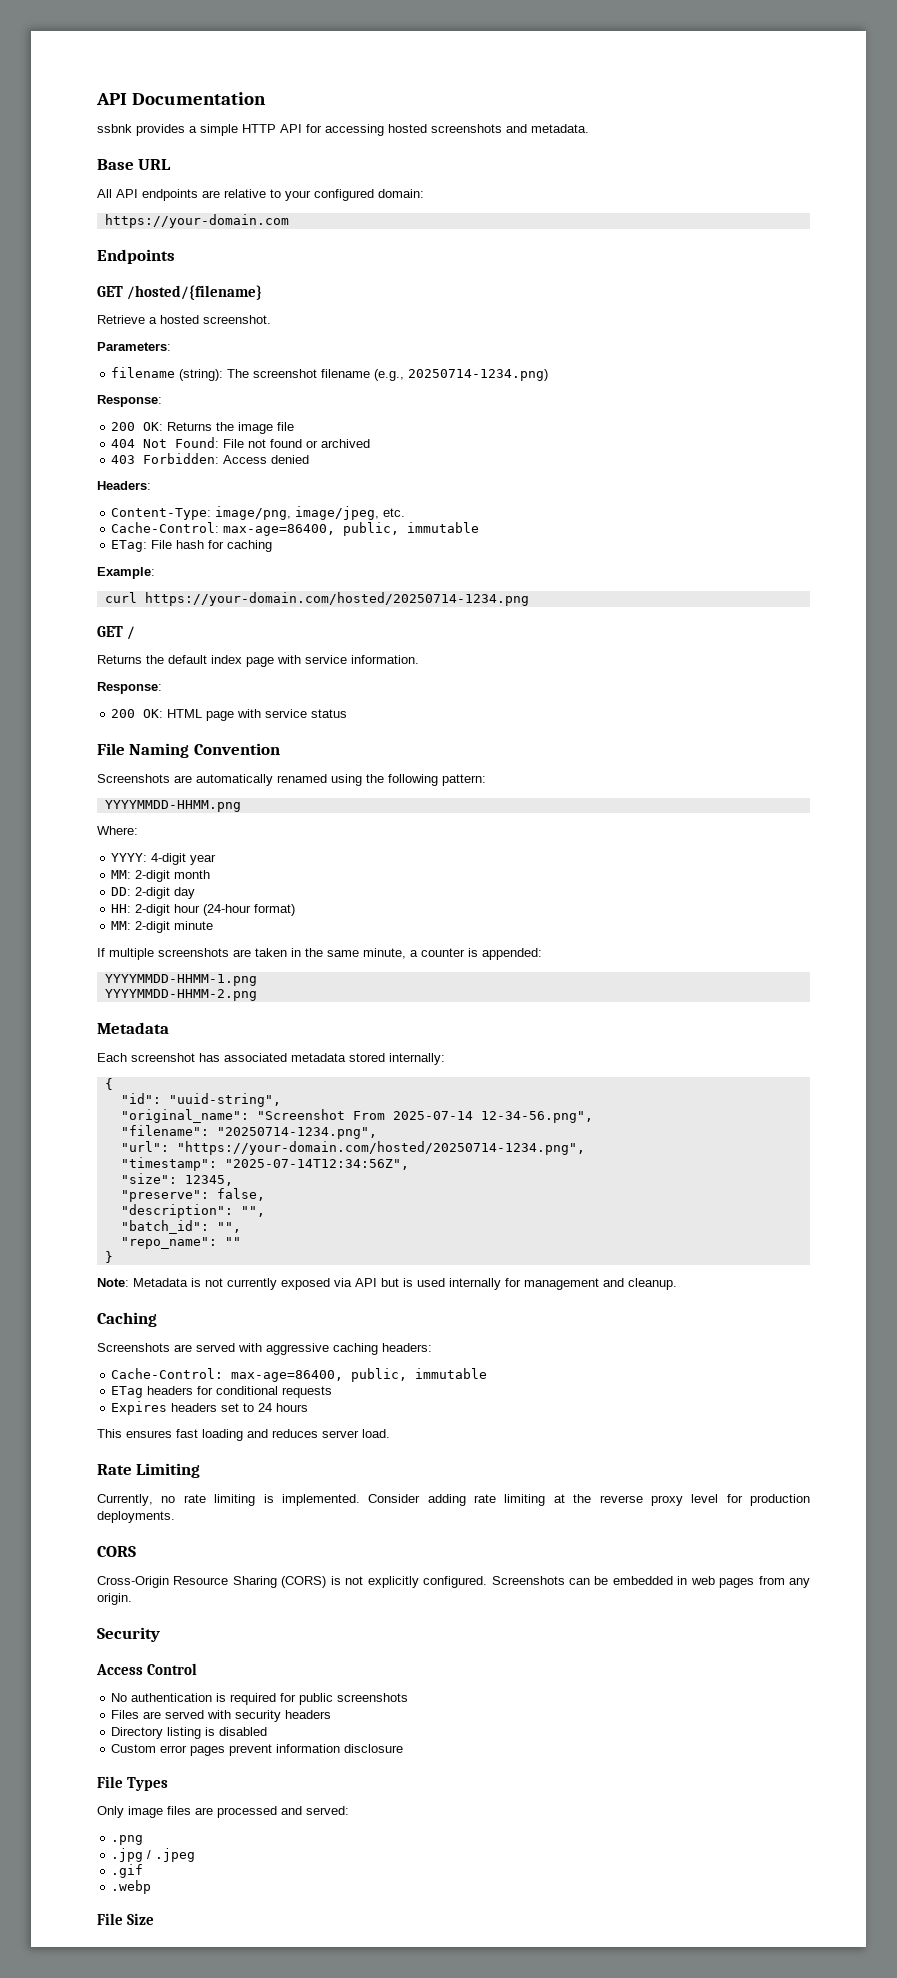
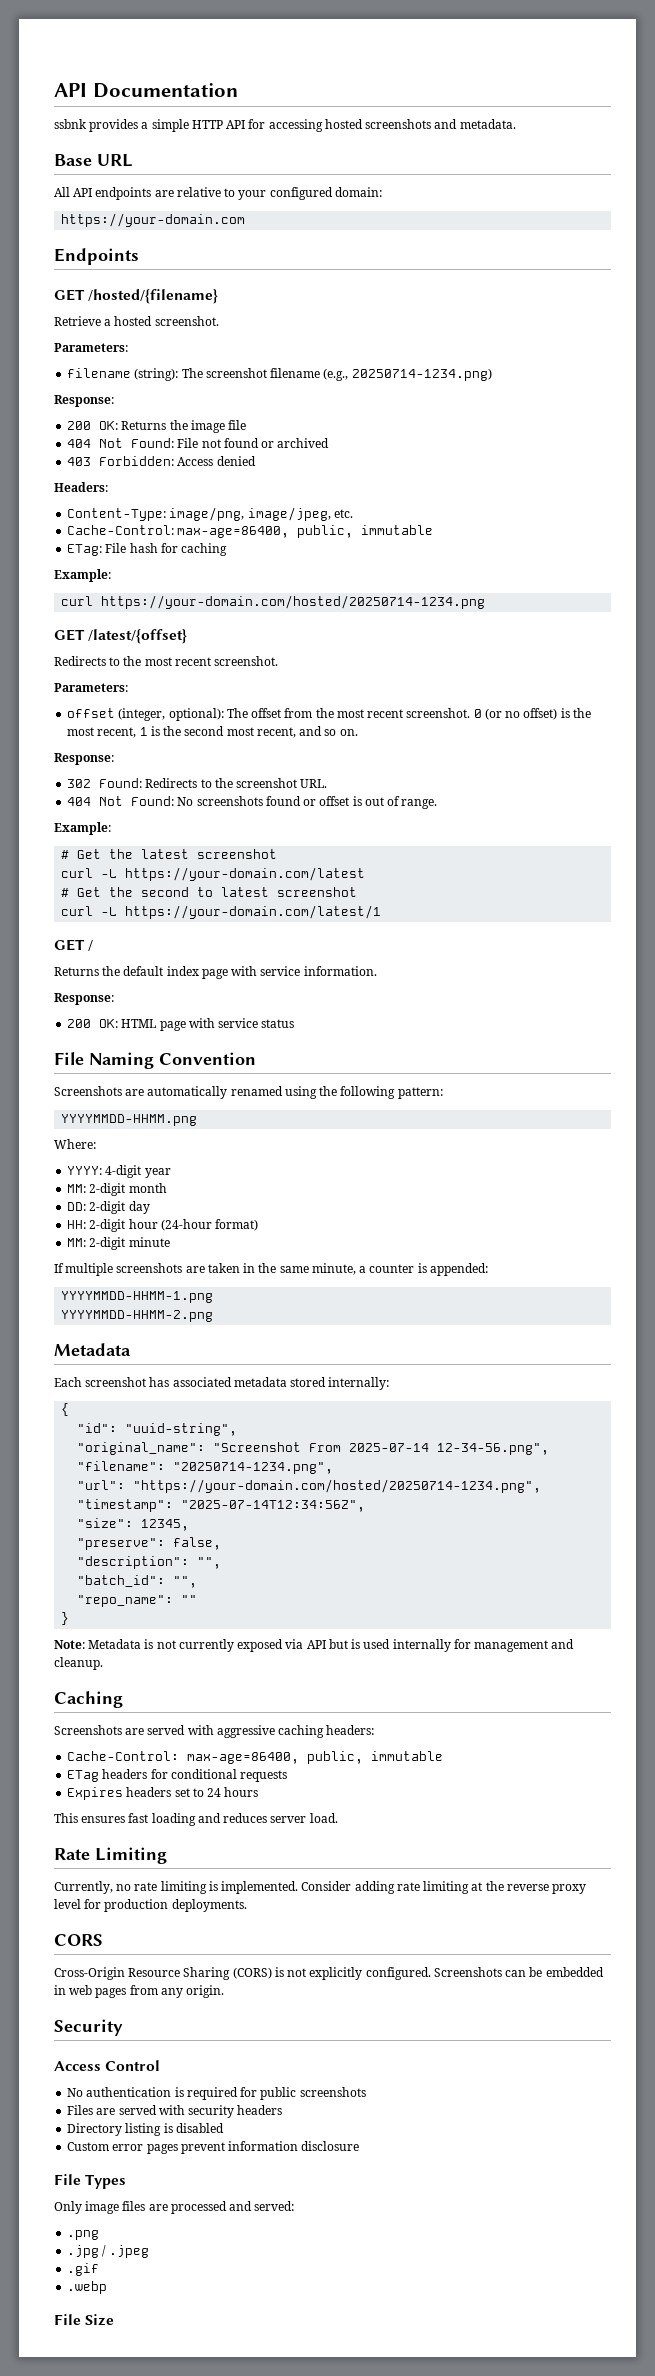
(529, 599) none -> [54,629,188,644] [54,656,279,666] [54,683,128,692] [67,708,591,721] [67,726,358,738] [54,753,114,765] [67,778,328,788] [67,796,438,809] [54,822,111,835] [61,849,278,859] [61,867,366,881] [61,887,358,897] [61,905,382,919] // GET /latest/{offset} // Redirects to the most recent screenshot. // Parameters: // offset (integer, optional): The offset from the most recent screenshot. 0 (or no offset) is the most recent, 1 is the second most recent, and so on. // Response: // 302 Found: Redirects to the screenshot URL. // 404 Not Found: No screenshots found or offset is out of range. // Example: // # Get the latest screenshot // curl -L https://your-domain.com/latest // # Get the second to latest screenshot // curl -L https://your-domain.com/latest/1

